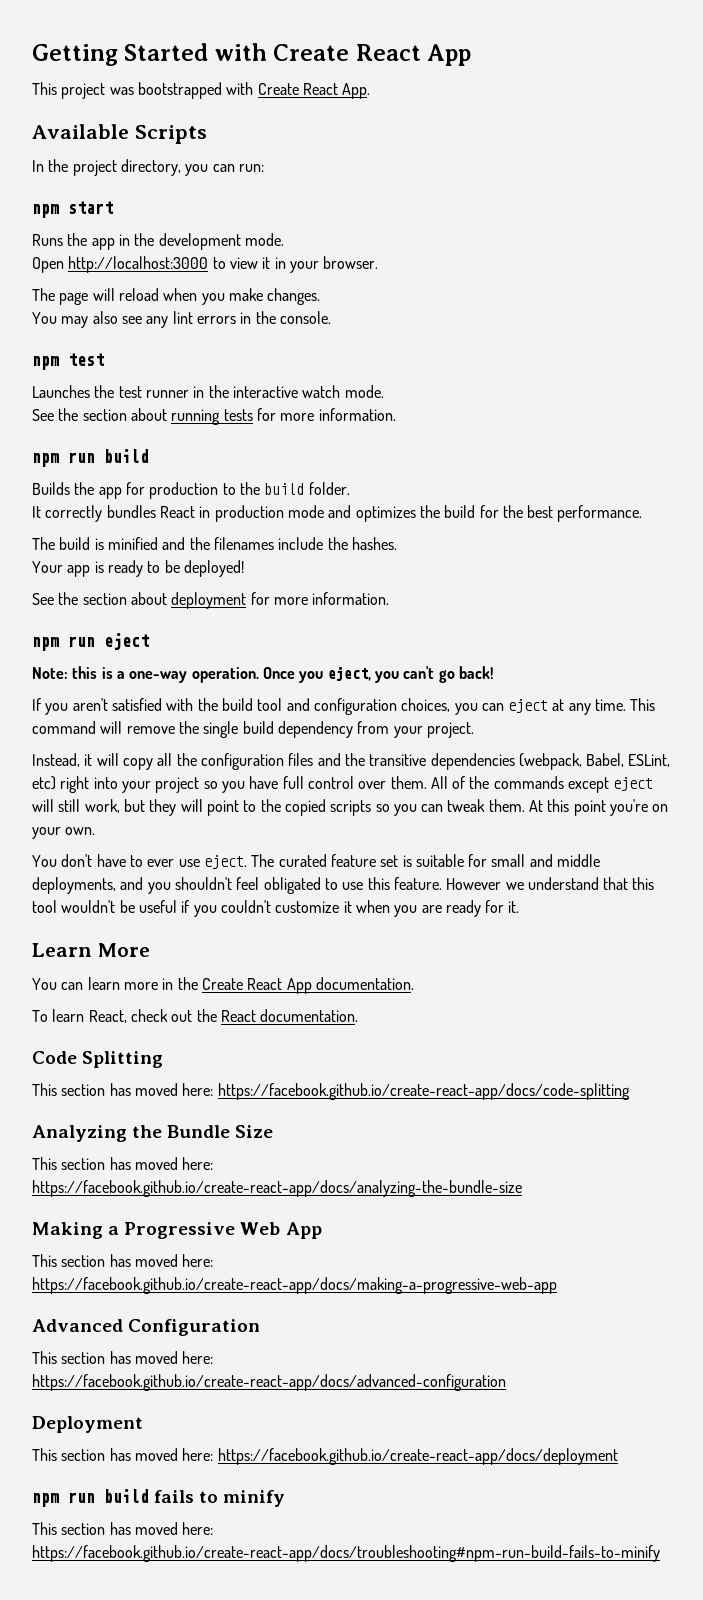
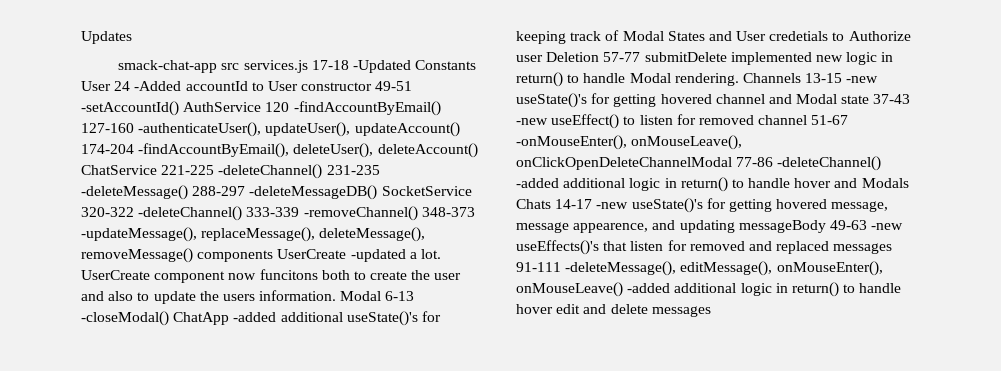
[32,43,472,66] [32,82,371,99] [32,124,207,144] [32,159,264,176] [32,201,113,218] [32,233,284,250] [32,256,379,273] [32,288,321,305] [32,311,331,328] [32,353,104,370] [32,385,384,398] [32,408,396,425] [32,449,149,467] [32,482,350,499] [32,505,643,522] [32,537,397,550] [32,560,244,577] [32,592,390,609] [32,633,149,651] [32,666,494,683] [32,698,656,715] [32,721,474,738] [32,753,671,770] [32,776,654,793] [32,799,669,816] [32,827,96,839] [32,854,601,869] [32,877,655,894] [32,900,520,917] [32,943,150,957] [32,977,414,994] [32,1009,359,1023] [32,1051,164,1068] [32,1083,630,1100] [32,1125,274,1142] [32,1157,214,1170] [32,1180,522,1197] [32,1222,322,1239] [32,1254,214,1267] [32,1277,557,1294] [32,1319,261,1336] [32,1351,214,1364] [32,1374,506,1391] [32,1416,143,1433] [32,1448,618,1465] [32,1489,286,1507] [32,1522,214,1535] [32,1545,660,1562] Getting Started with Create React App // This project was bootstrapped with Create React App. // Available Scripts // In the project directory, you can run: // npm start // Runs the app in the development mode. // Open http://localhost:3000 to view it in your browser. // The page will reload when you make changes. // You may also see any lint errors in the console. // npm test // Launches the test runner in the interactive watch mode. // See the section about running tests for more information. // npm run build // Builds the app for production to the build folder. // It correctly bundles React in production mode and optimizes the build for the best performance. // The build is minified and the filenames include the hashes. // Your app is ready to be deployed! // See the section about deployment for more information. // npm run eject // Note: this is a one-way operation. Once you eject, you can't go back! // If you aren't satisfied with the build tool and configuration choices, you can eject at any time. This command will remove the single build dependency from your project. // Instead, it will copy all the configuration files and the transitive dependencies (webpack, Babel, ESLint, etc) right into your project so you have full control over them. All of the commands except eject will still work, but they will point to the copied scripts so you can tweak them. At this point you're on your own. // You don't have to ever use eject. The curated feature set is suitable for small and middle deployments, and you shouldn't feel obligated to use this feature. However we understand that this tool wouldn't be useful if you couldn't customize it when you are ready for it. // Learn More // You can learn more in the Create React App documentation. // To learn React, check out the React documentation. // Code Splitting // This section has moved here: https://facebook.github.io/create-react-app/docs/code-splitting // Analyzing the Bundle Size // This section has moved here: https://facebook.github.io/create-react-app/docs/analyzing-the-bundle-size // Making a Progressive Web App // This section has moved here: https://facebook.github.io/create-react-app/docs/making-a-progressive-web-app // Advanced Configuration // This section has moved here: https://facebook.github.io/create-react-app/docs/advanced-configuration // Deployment // This section has moved here: https://facebook.github.io/create-react-app/docs/deployment // npm run build fails to minify // This section has moved here: https://facebook.github.io/create-react-app/docs/troubleshooting#npm-run-build-fails-to-minify -> [81,31,132,44] [118,60,477,73] [81,81,413,91] [81,101,441,116] [81,122,460,137] [81,143,478,158] [81,164,380,179] [81,185,472,200] [81,206,475,221] [81,227,426,242] [81,248,441,263] [81,269,462,283] [81,290,415,304] [81,311,441,326] [516,30,911,44] [516,52,894,65] [516,72,879,87] [516,93,911,108] [516,114,849,129] [516,135,743,150] [516,156,882,171] [516,177,909,192] [516,198,889,213] [516,220,904,233] [516,240,893,255] [516,261,883,276] [516,282,902,297] [516,304,711,317] Updates // smack-chat-app src services.js 17-18 -Updated Constants User 24 -Added accountId to User constructor 49-51 -setAccountId() AuthService 120 -findAccountByEmail() 127-160 -authenticateUser(), updateUser(), updateAccount() 174-204 -findAccountByEmail(), deleteUser(), deleteAccount() ChatService 221-225 -deleteChannel() 231-235 -deleteMessage() 288-297 -deleteMessageDB() SocketService 320-322 -deleteChannel() 333-339 -removeChannel() 348-373 -updateMessage(), replaceMessage(), deleteMessage(), removeMessage() components UserCreate -updated a lot. UserCreate component now funcitons both to create the user and also to update the users information. Modal 6-13 -closeModal() ChatApp -added additional useState()'s for keeping track of Modal States and User credetials to Authorize user Deletion 57-77 submitDelete implemented new logic in return() to handle Modal rendering. Channels 13-15 -new useState()'s for getting hovered channel and Modal state 37-43 -new useEffect() to listen for removed channel 51-67 -onMouseEnter(), onMouseLeave(), onClickOpenDeleteChannelModal 77-86 -deleteChannel() -added additional logic in return() to handle hover and Modals Chats 14-17 -new useState()'s for getting hovered message, message appearence, and updating messageBody 49-63 -new useEffects()'s that listen for removed and replaced messages 91-111 -deleteMessage(), editMessage(), onMouseEnter(), onMouseLeave() -added additional logic in return() to handle hover edit and delete messages

